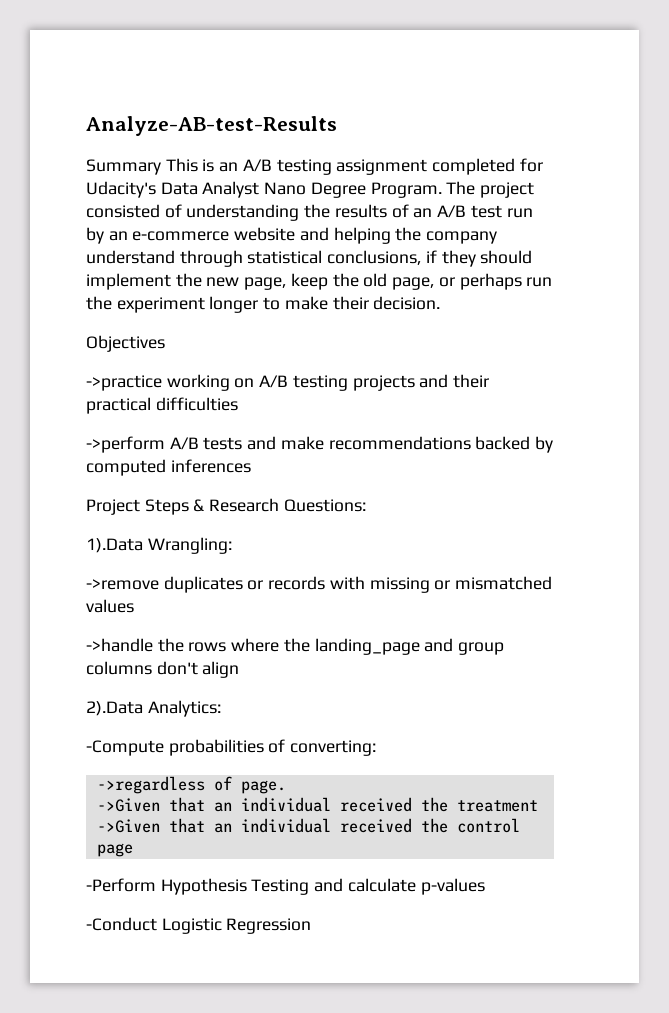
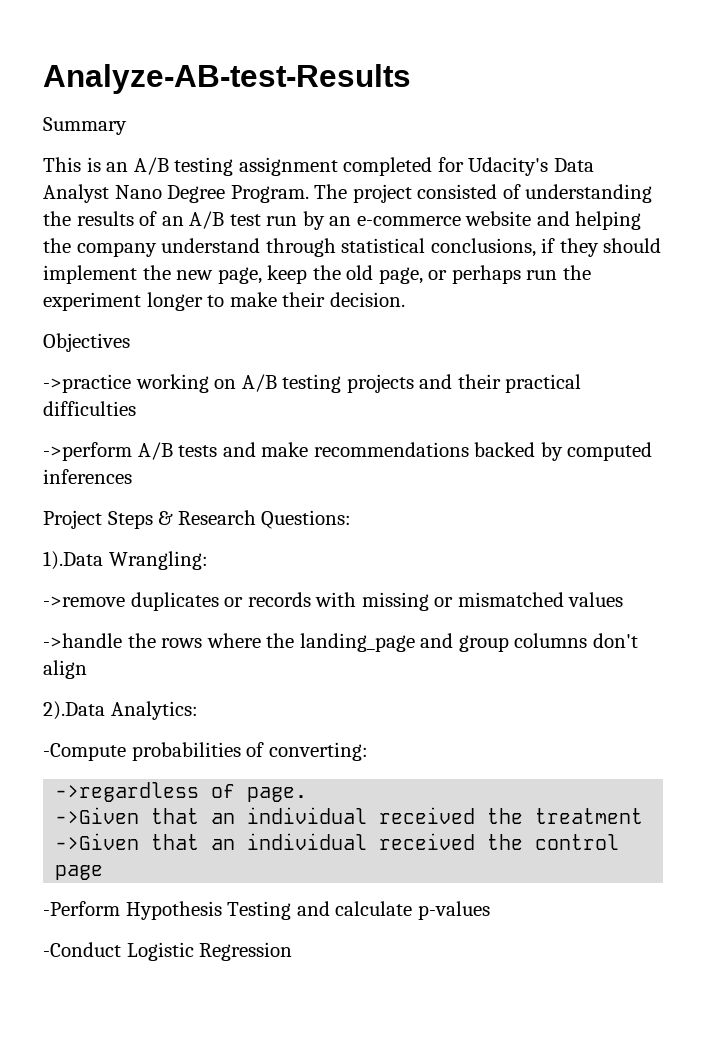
(161, 167) none -> (127, 126) //

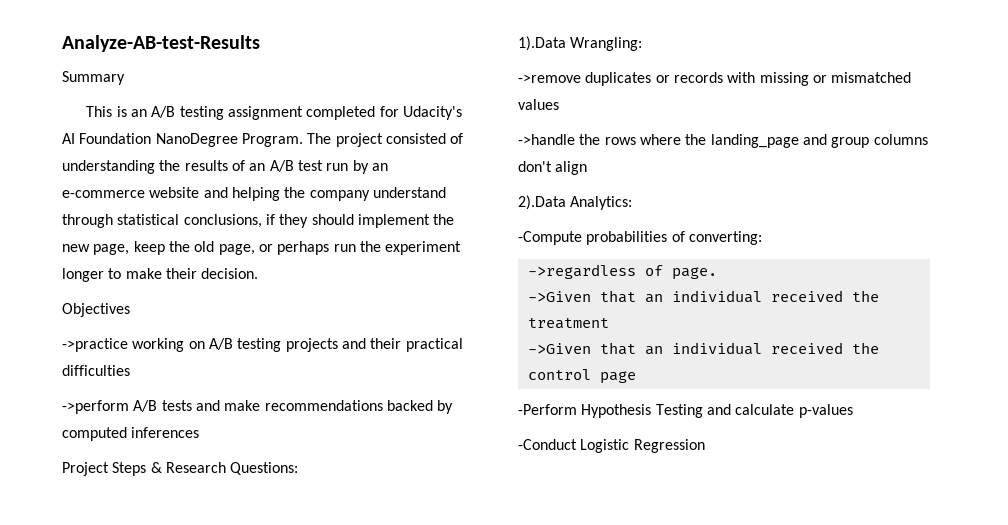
[553,158,594,172] [43,184,226,203] Data Analyst Nano Degree -> [62,133,238,147] AI Foundation NanoDegree

